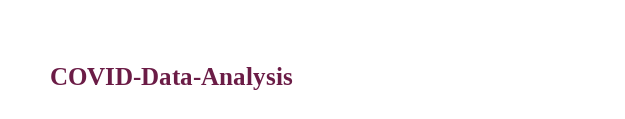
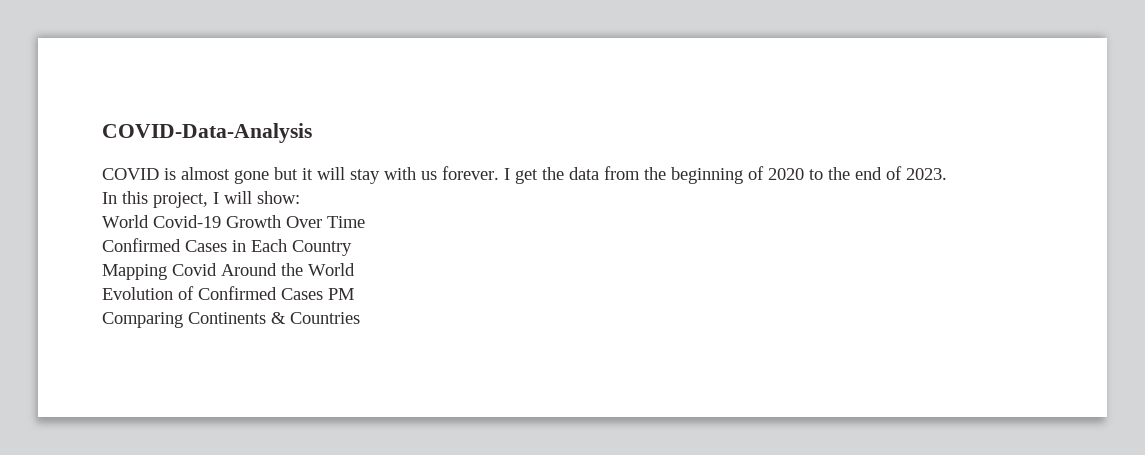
(293, 78) none -> [102,166,947,184] [102,191,300,208] [102,215,365,228] [102,238,352,256] [102,263,355,280] [102,286,354,300] [102,312,360,328] // COVID is almost gone but it will stay with us forever. I get the data from the beginning of 2020 to the end of 2023. // In this project, I will show: // World Covid-19 Growth Over Time // Confirmed Cases in Each Country // Mapping Covid Around the World // Evolution of Confirmed Cases PM // Comparing Continents & Countries

